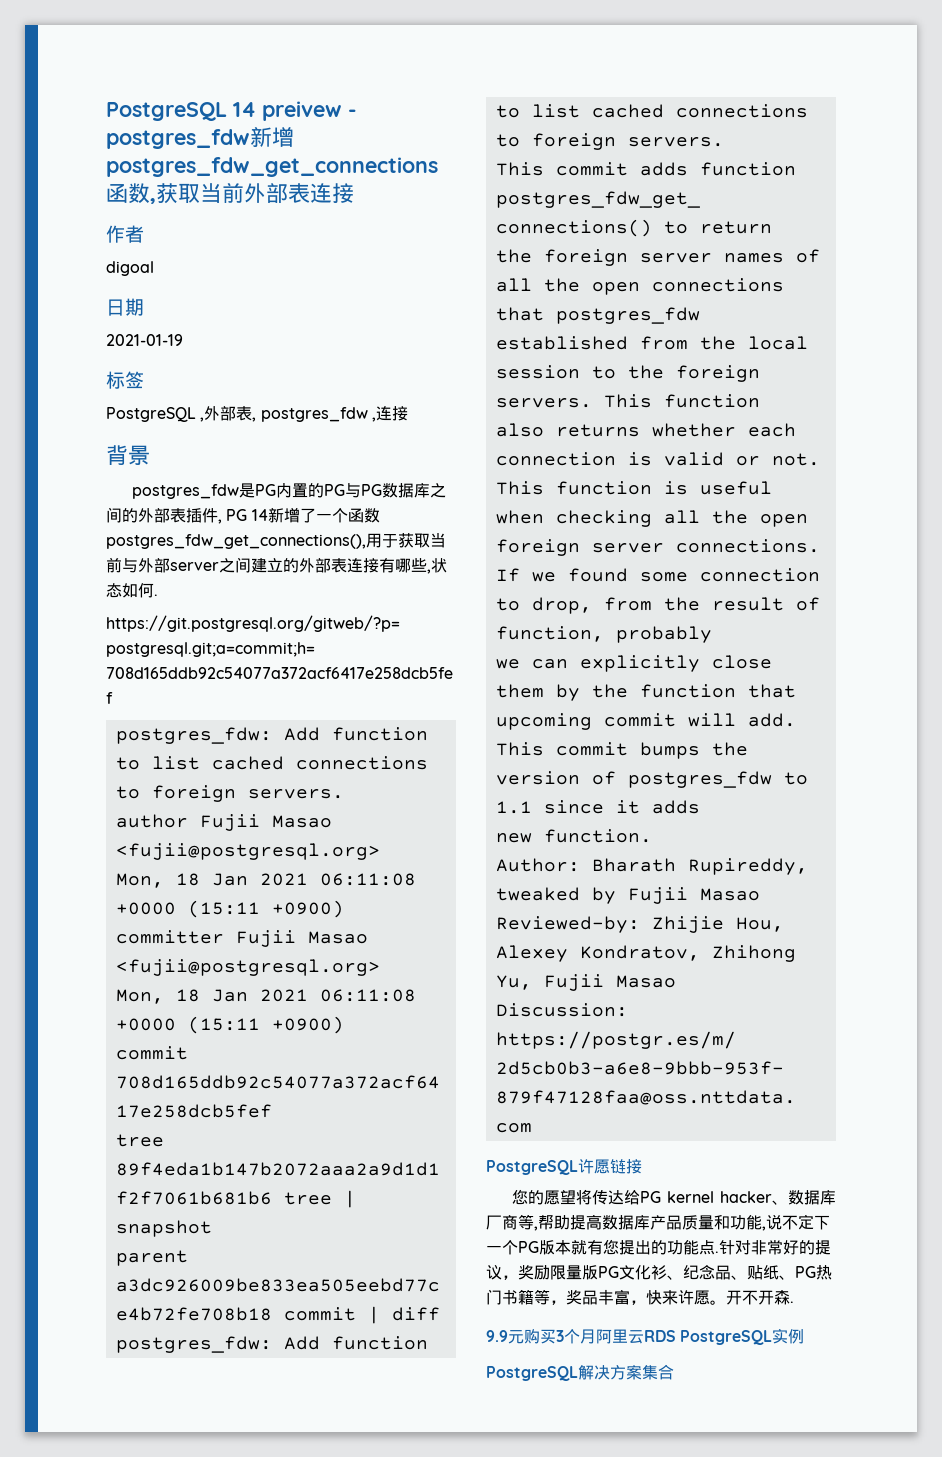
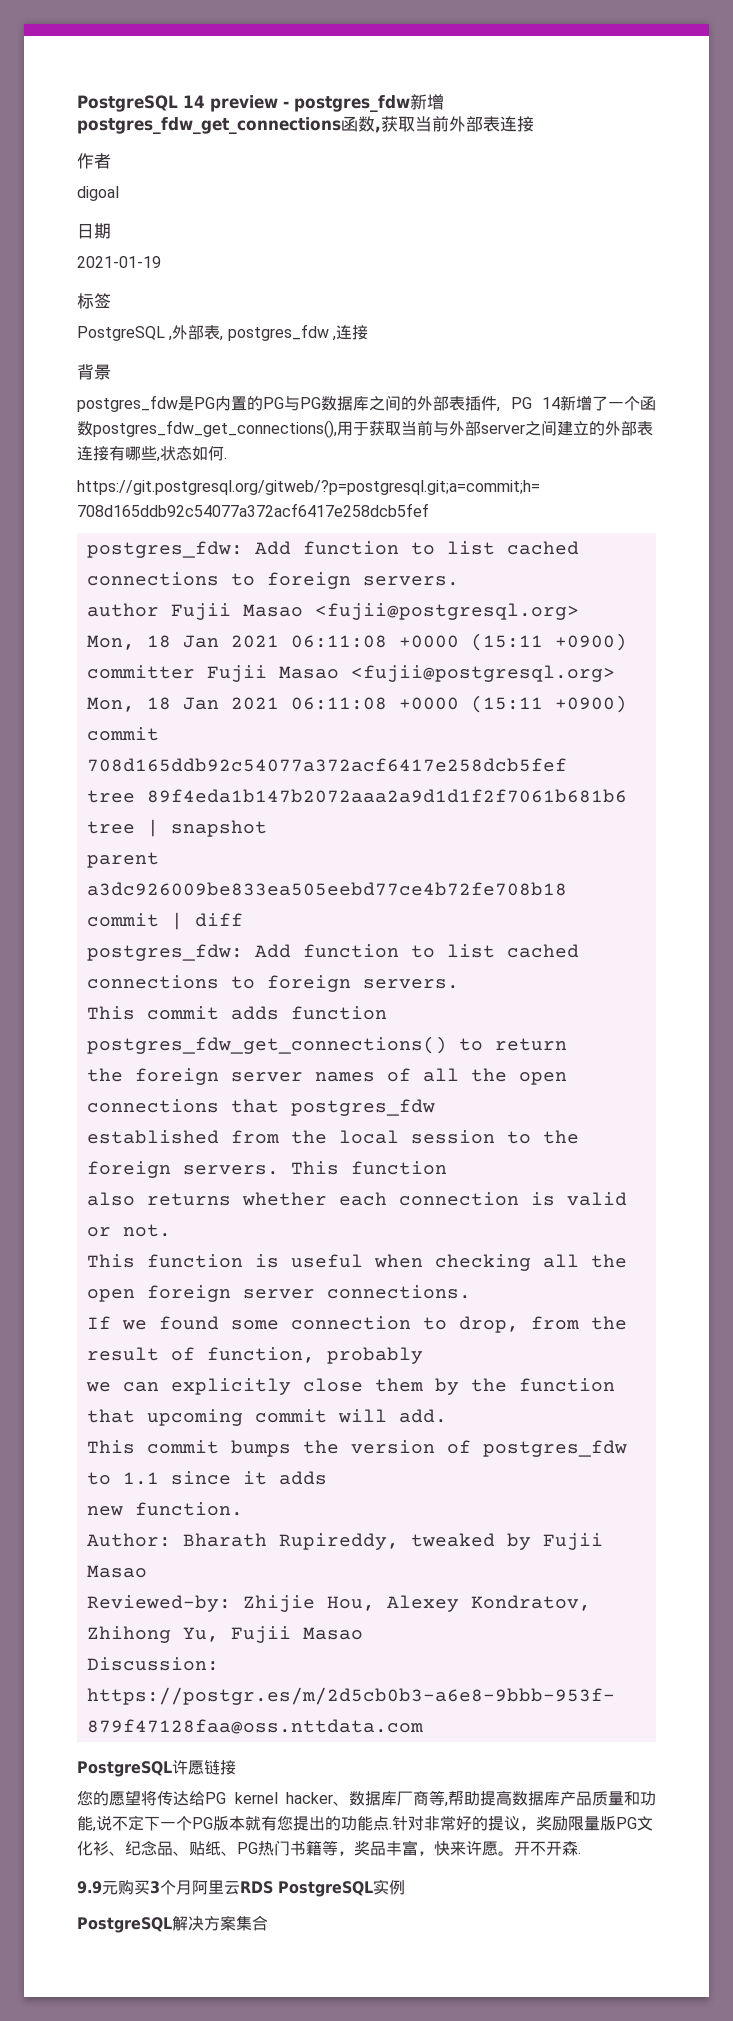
[262,101,342,121] preivew -> [210,95,278,112] preview

